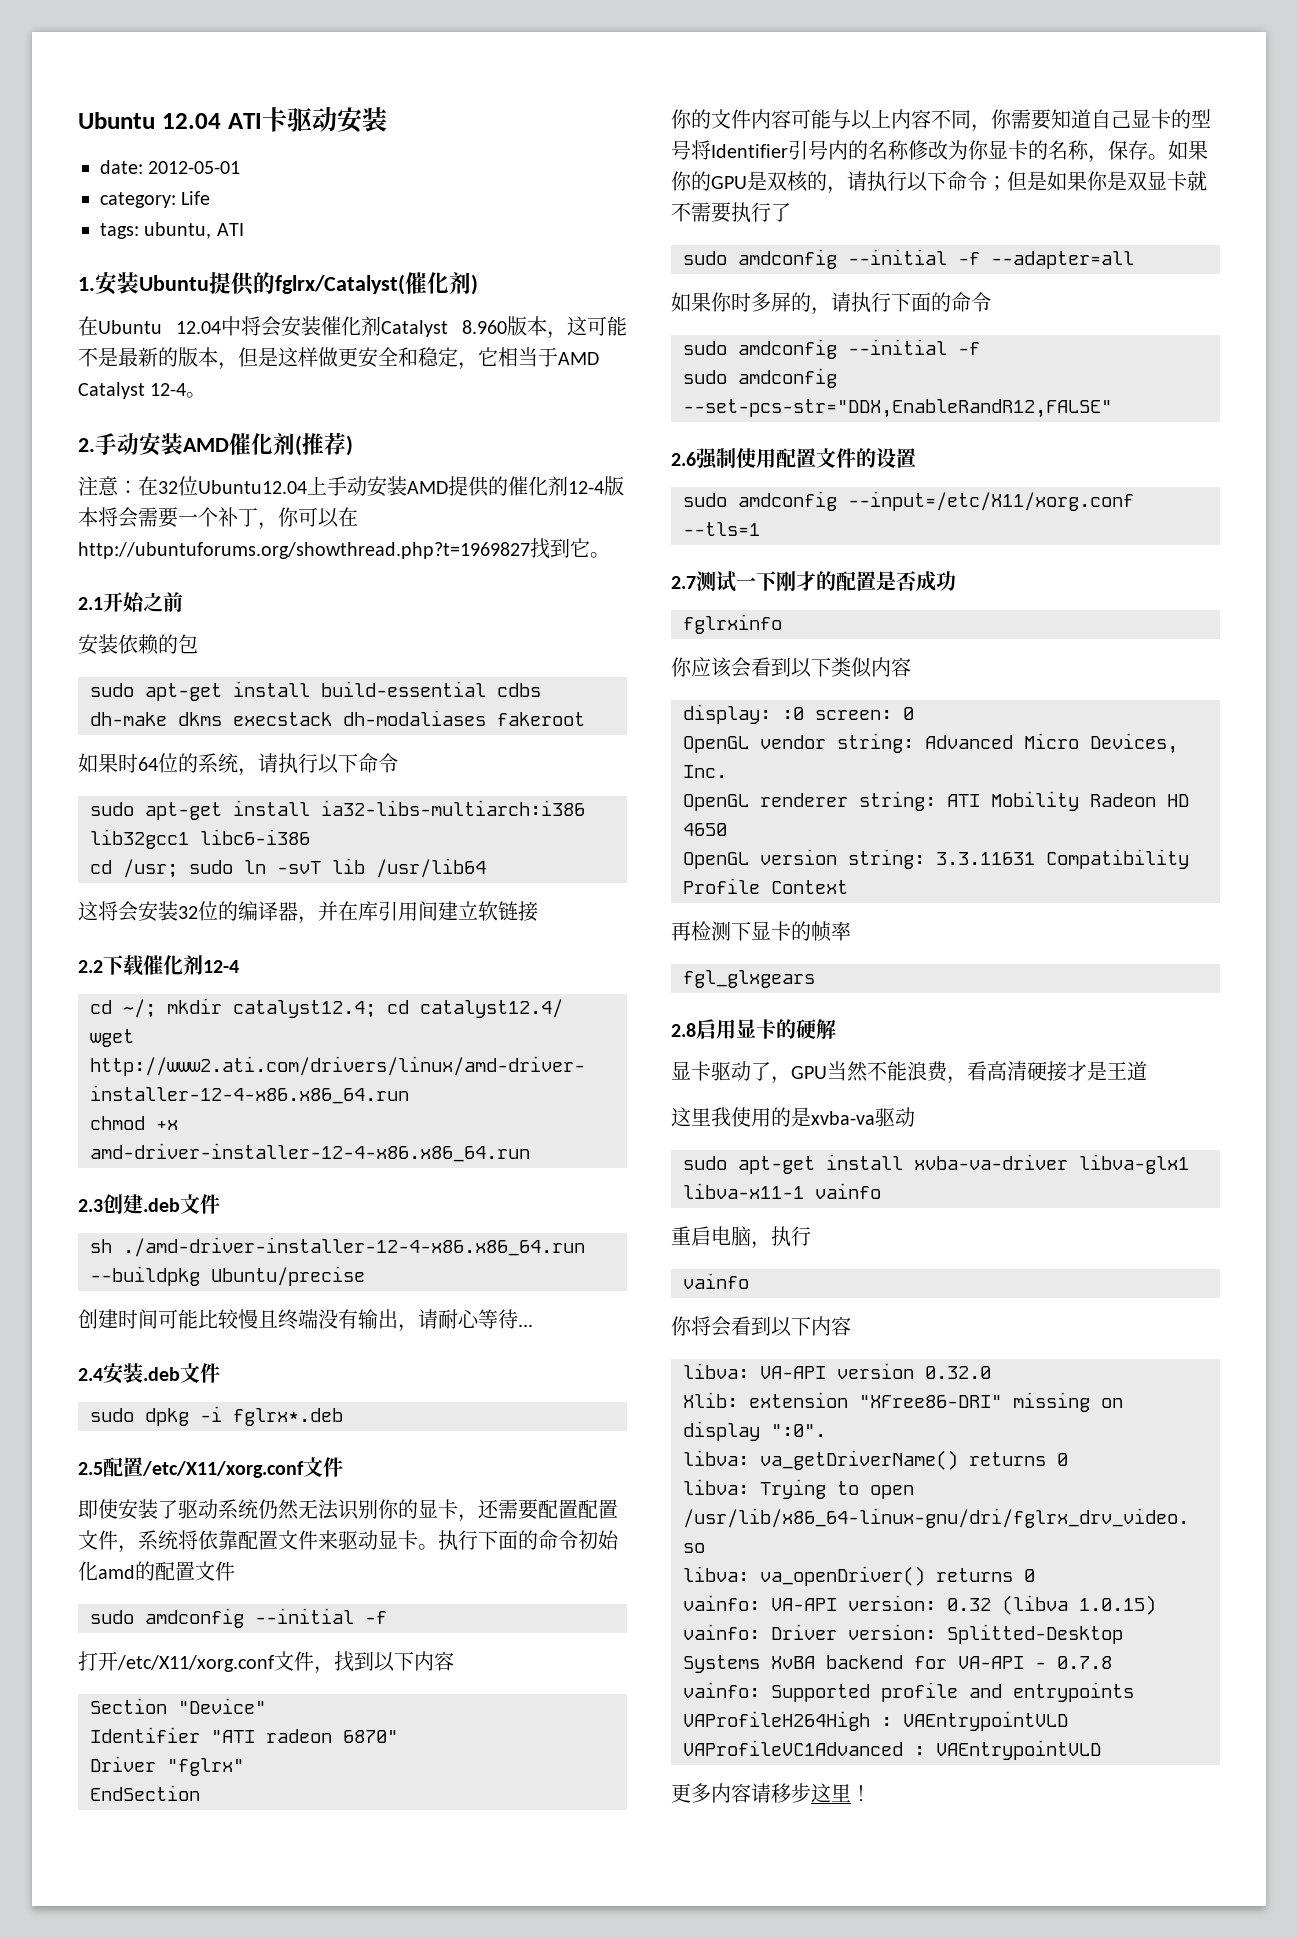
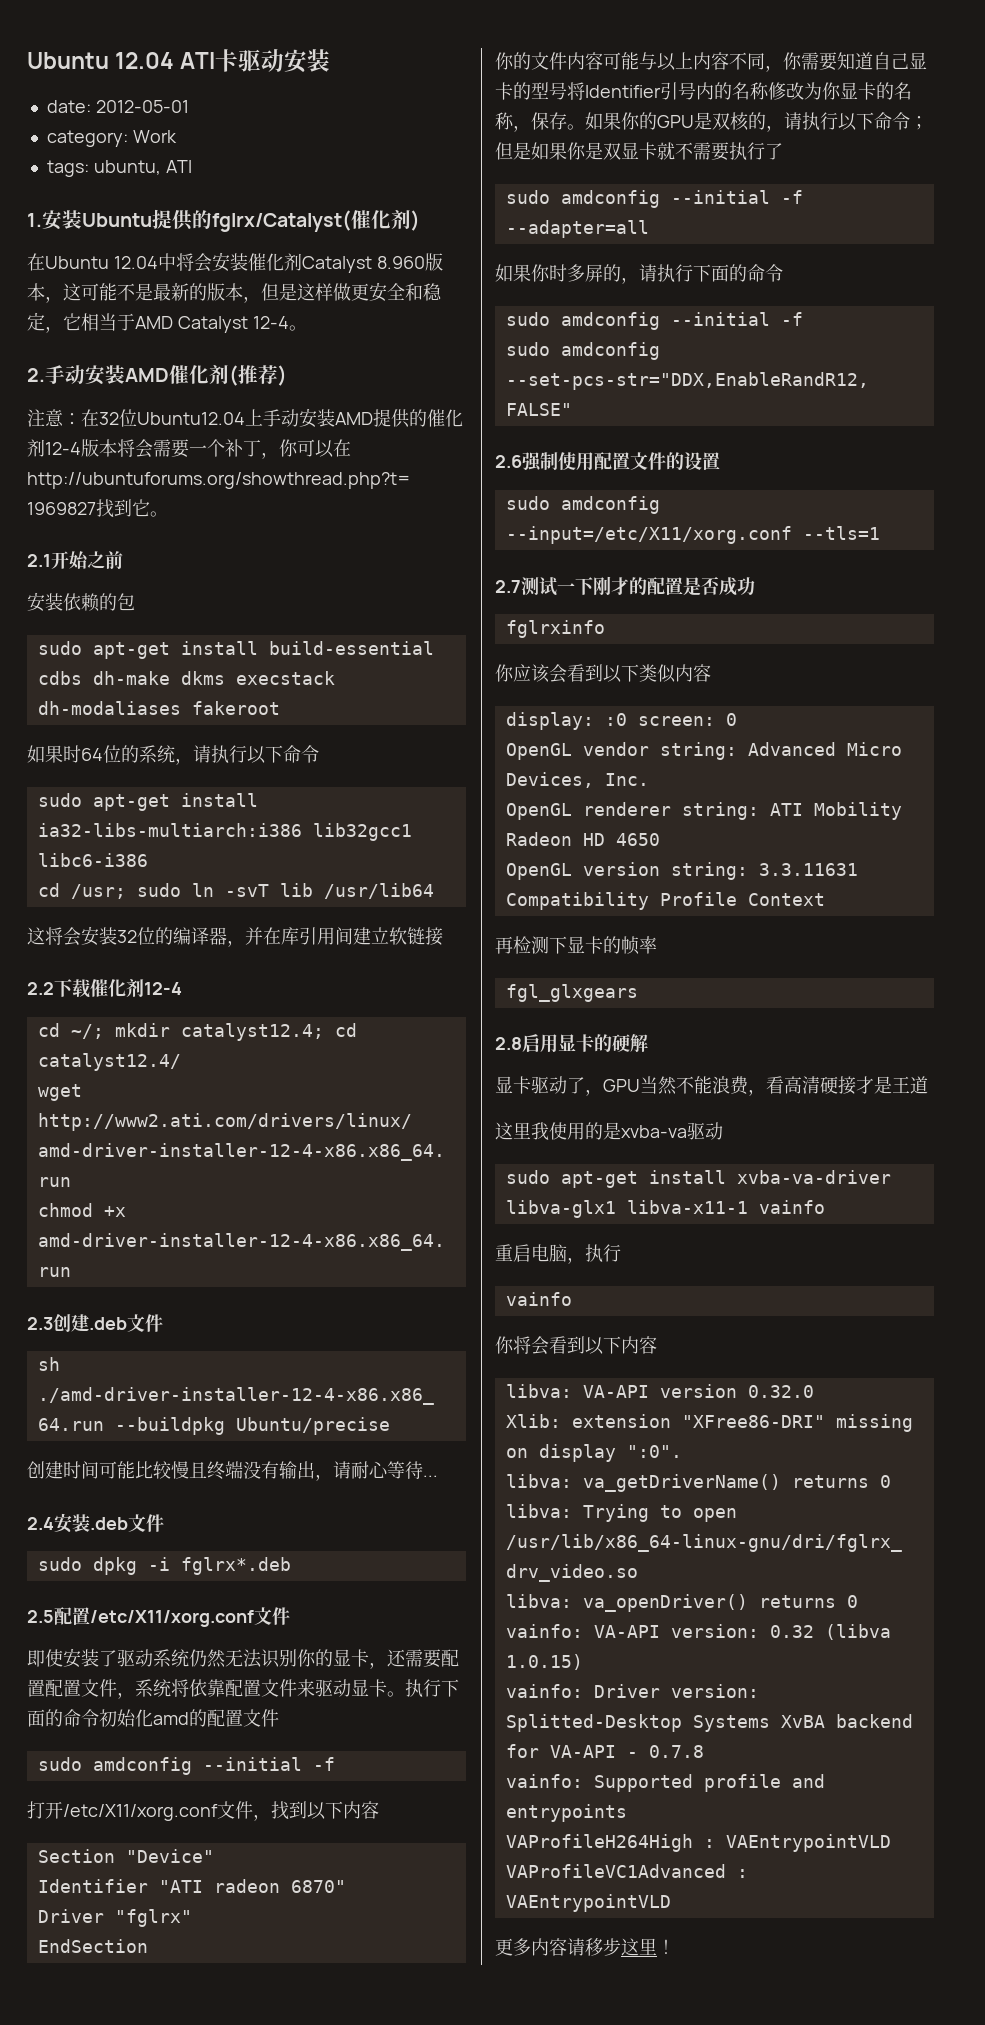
[181,191,211,205] Life -> [132,130,177,143] Work

